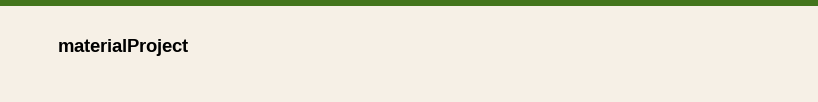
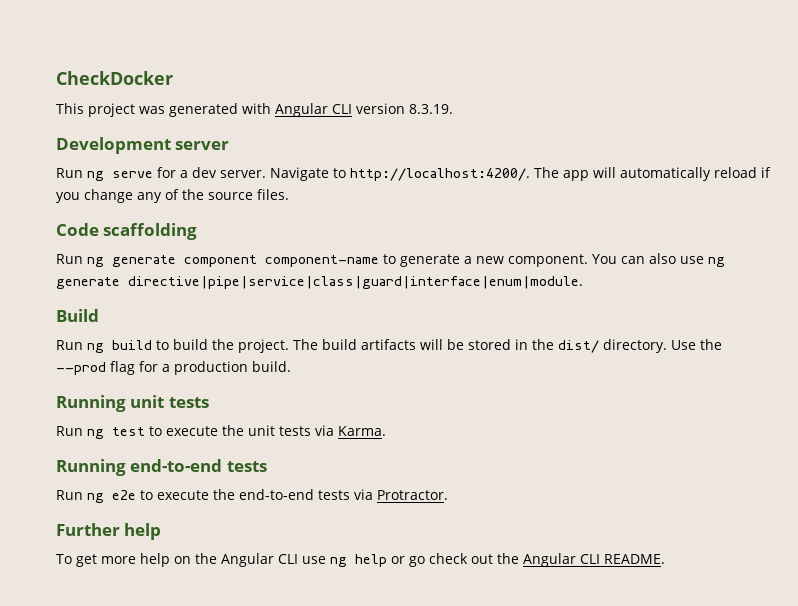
[58,39,188,56] materialProject -> [56,71,173,85] [56,103,453,117] [56,137,230,154] [56,167,771,181] [56,189,289,203] [56,223,198,240] [56,253,725,267] [56,276,583,289] [56,309,99,322] [56,339,722,353] [56,361,291,375] [56,395,209,412] [56,425,386,439] [56,459,267,476] [56,489,448,503] [56,523,162,540] [56,553,665,567] CheckDocker // This project was generated with Angular CLI version 8.3.19. // Development server // Run ng serve for a dev server. Navigate to http://localhost:4200/. The app will automatically reload if you change any of the source files. // Code scaffolding // Run ng generate component component-name to generate a new component. You can also use ng generate directive|pipe|service|class|guard|interface|enum|module. // Build // Run ng build to build the project. The build artifacts will be stored in the dist/ directory. Use the --prod flag for a production build. // Running unit tests // Run ng test to execute the unit tests via Karma. // Running end-to-end tests // Run ng e2e to execute the end-to-end tests via Protractor. // Further help // To get more help on the Angular CLI use ng help or go check out the Angular CLI README.

